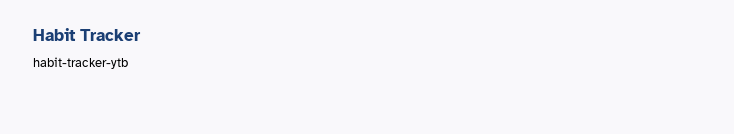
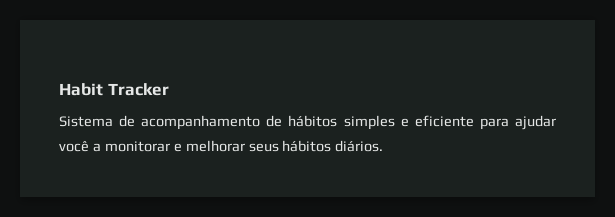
[33,57,128,69] habit-tracker-ytb -> [59,115,556,130] [59,140,384,152] Sistema de acompanhamento de hábitos simples e eficiente para ajudar você a monitorar e melhorar seus hábitos diários.

